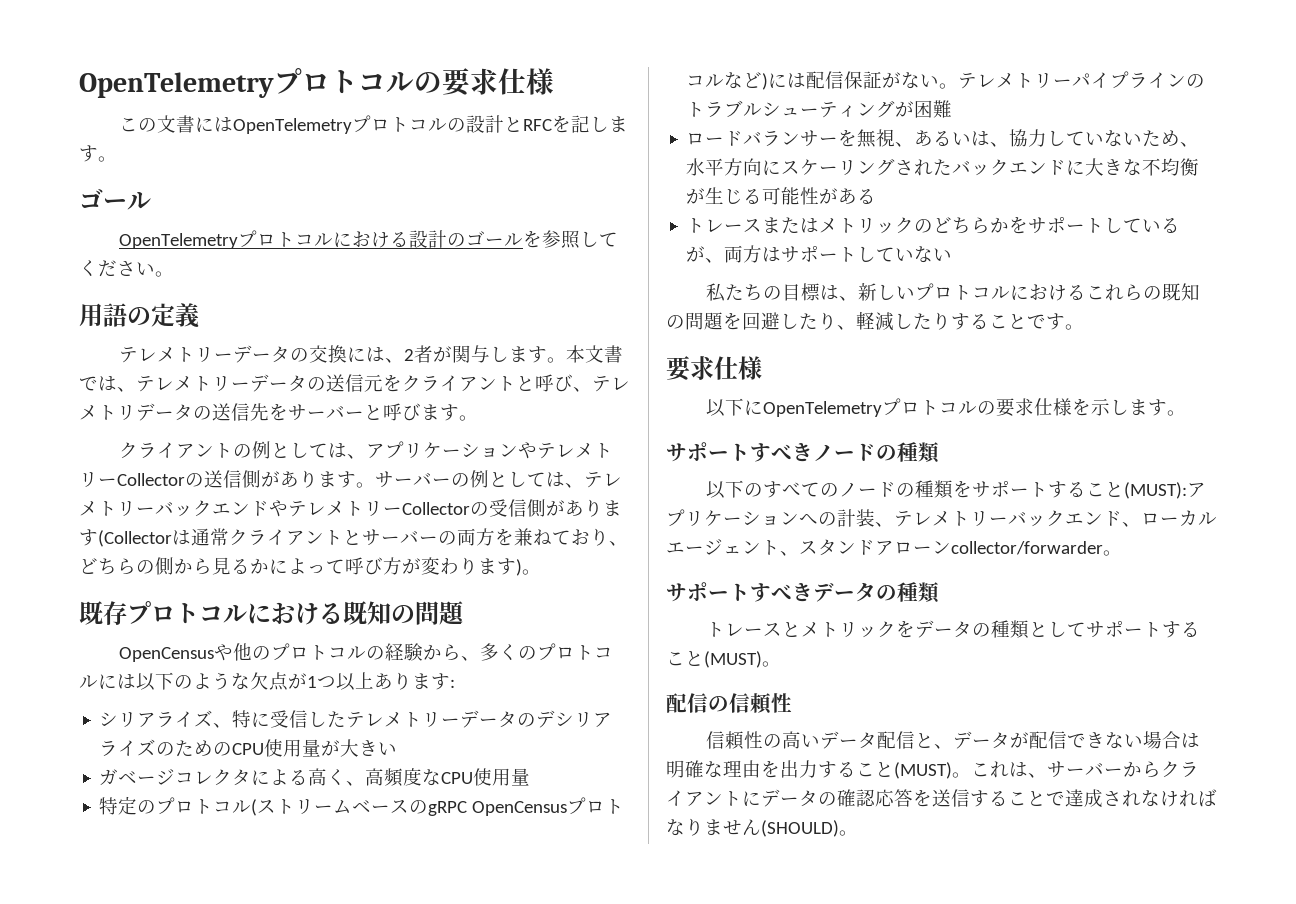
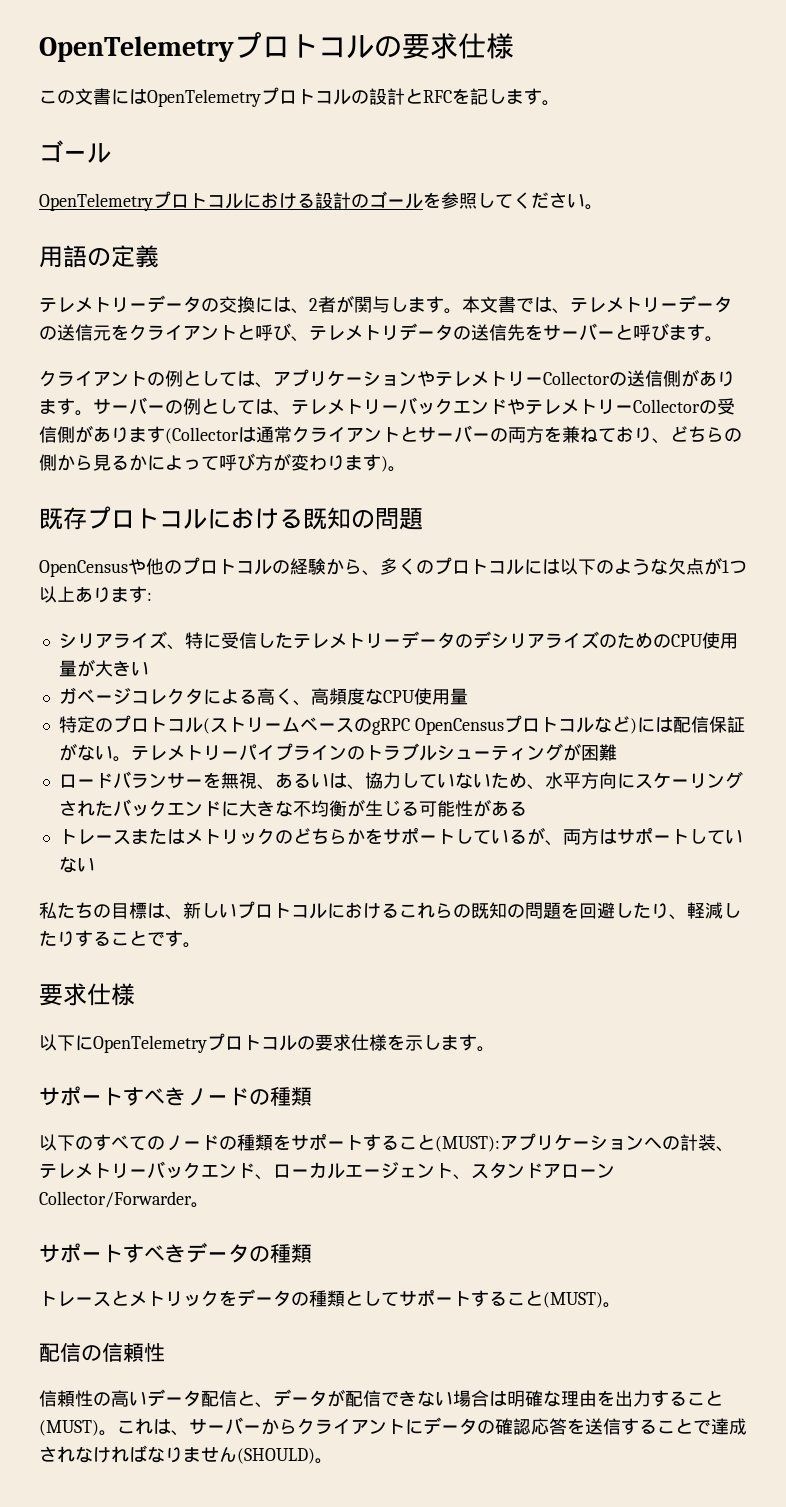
[951,541,1103,555] collector/forwarder -> [39,1191,192,1208] Collector/Forwarder

